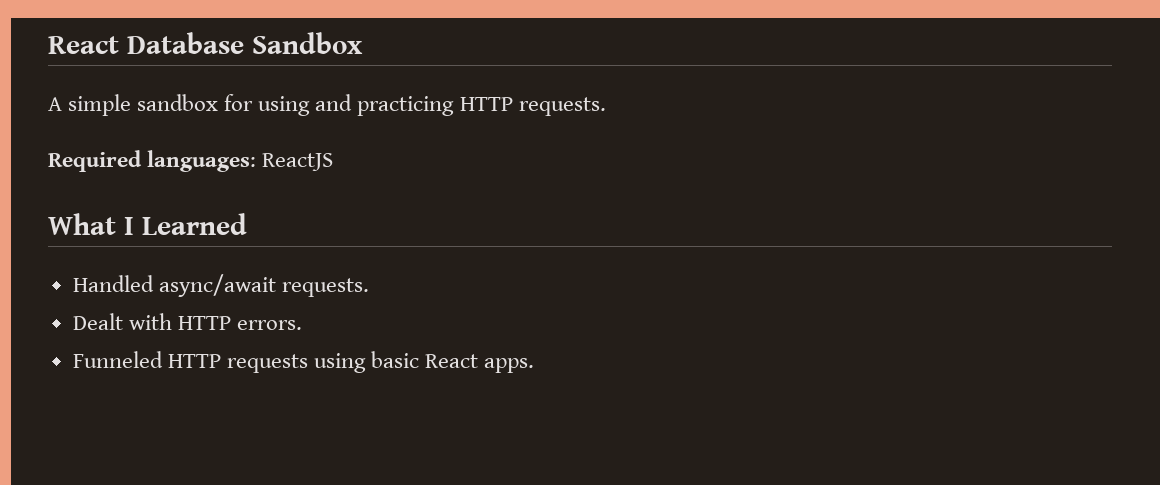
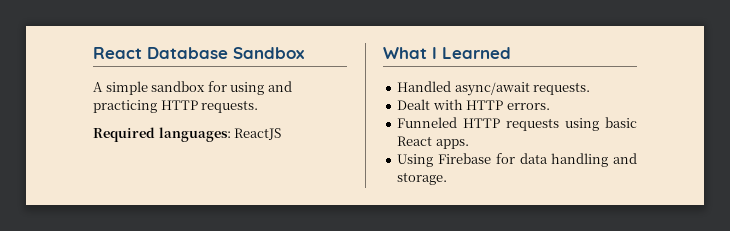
(535, 365) none -> [397,153,637,167] [397,172,448,185] // Using Firebase for data handling and storage.

